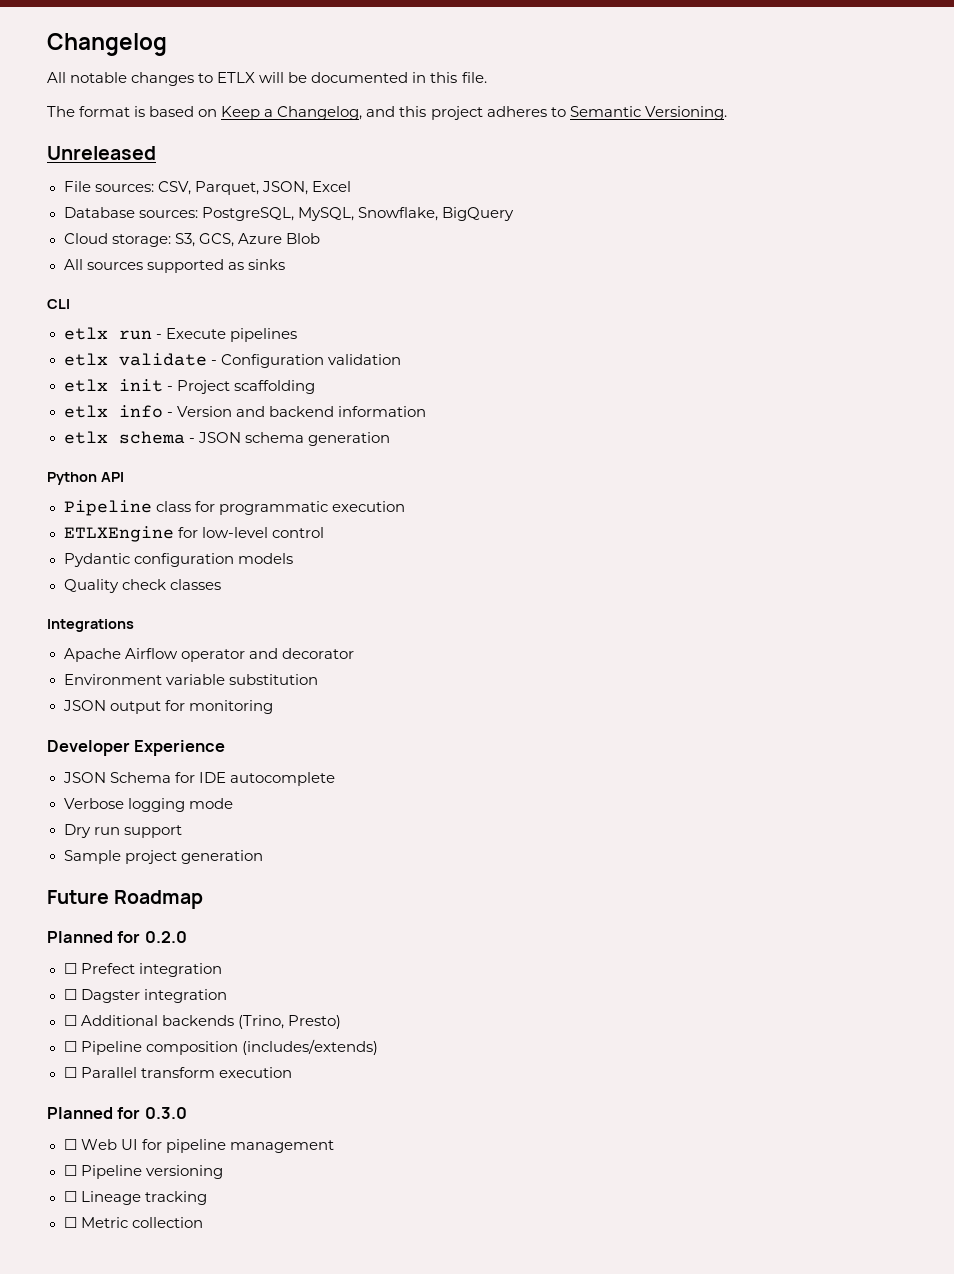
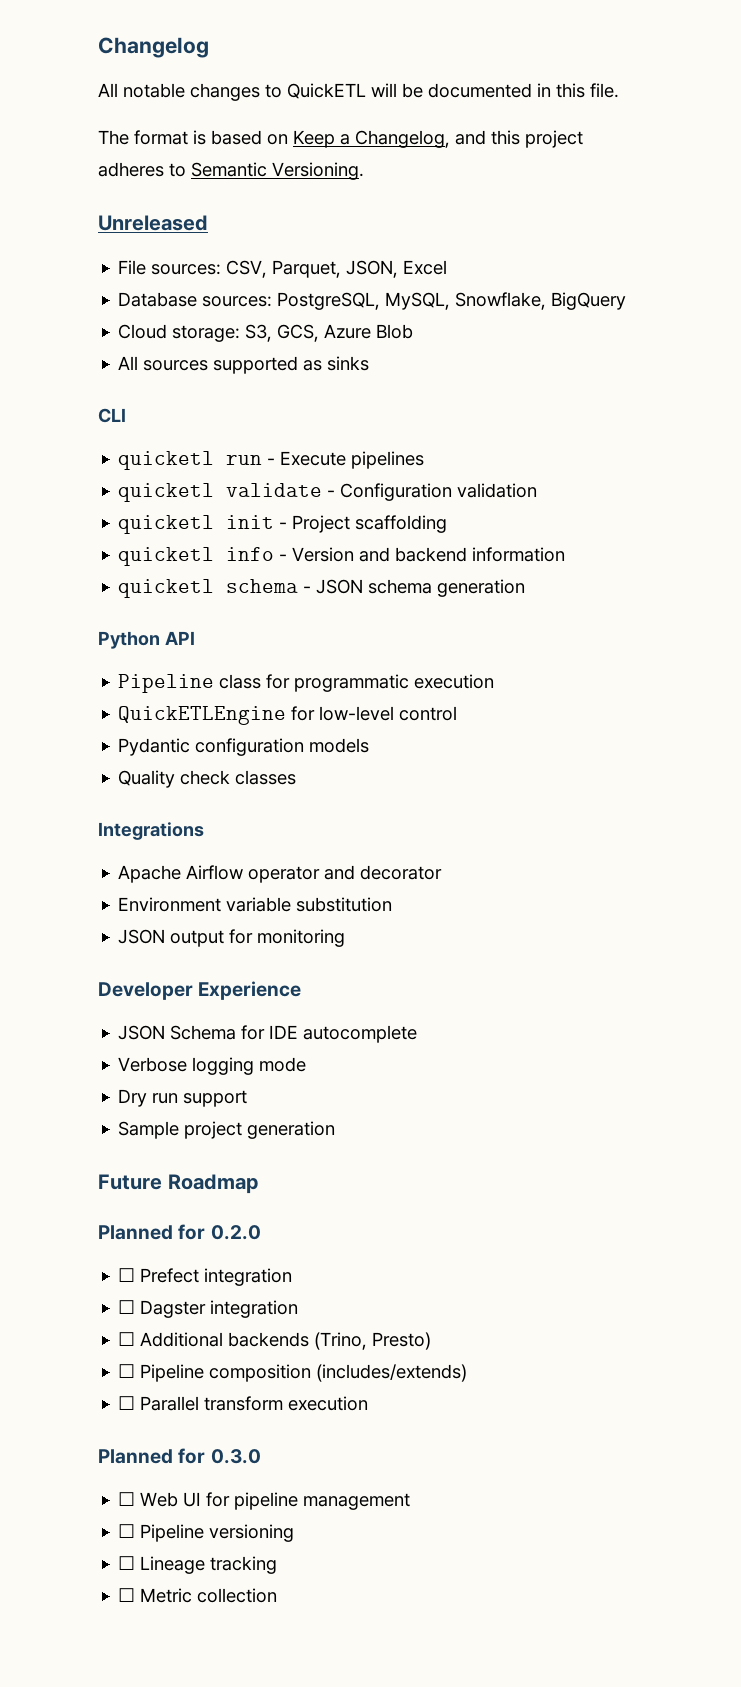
[217,72,256,83] ETLX -> [287,83,366,99] QuickETL
[63,327,108,340] etlx -> [118,451,215,470] quicketl
[63,353,108,366] etlx -> [118,483,215,502] quicketl
[63,379,108,392] etlx -> [118,515,215,534] quicketl
[63,405,108,418] etlx -> [118,547,215,566] quicketl
[63,431,108,444] etlx -> [118,579,215,598] quicketl
[63,526,174,542] ETLXEngine -> [118,706,287,725] QuickETLEngine

